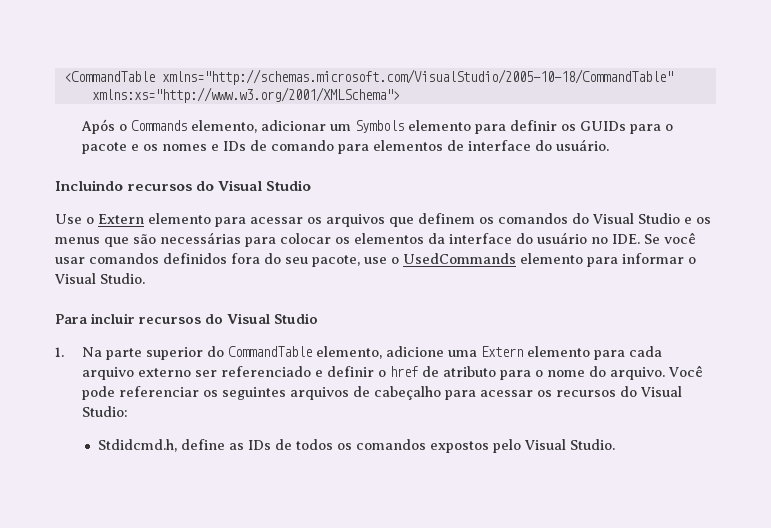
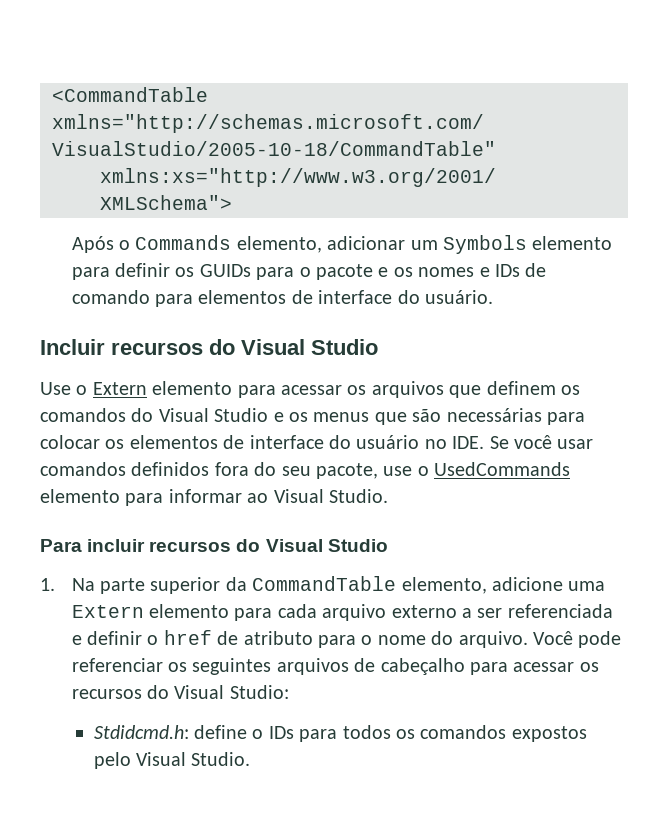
[55,180,123,191] Incluindo -> [40,339,105,355] Incluir
[428,233,445,244] da -> [223,435,245,449] de
[688,257,696,264] o -> [247,493,269,503] ao
[207,346,225,357] do -> [225,577,247,591] da
[195,366,312,377] ser referenciado -> [462,604,613,618] a ser referenciada
[98,439,293,452] Stdidcmd.h, define as IDs de -> [93,725,338,742] Stdidcmd.h: define o IDs para

